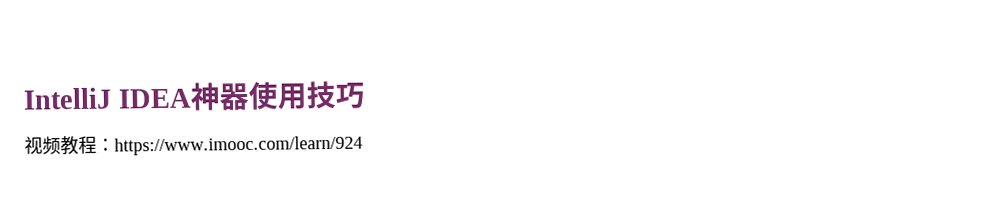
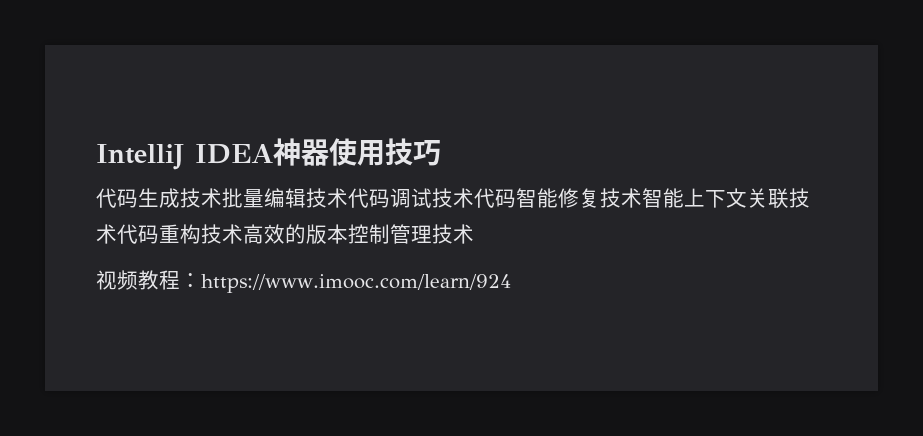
(366, 95) none -> [96,188,810,209] [96,224,474,244] // 代码生成技术批量编辑技术代码调试技术代码智能修复技术智能上下文关联技术代码重构技术高效的版本控制管理技术

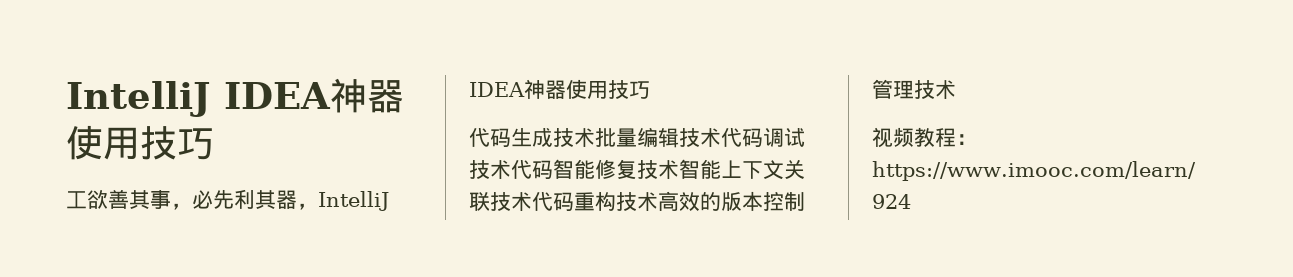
[96,138,441,170] IntelliJ IDEA神器使用技巧 -> [66,78,404,117] [66,125,214,160] [66,189,389,211] [469,79,650,99] IntelliJ IDEA神器使用技巧 // 工欲善其事，必先利其器，IntelliJ IDEA神器使用技巧

